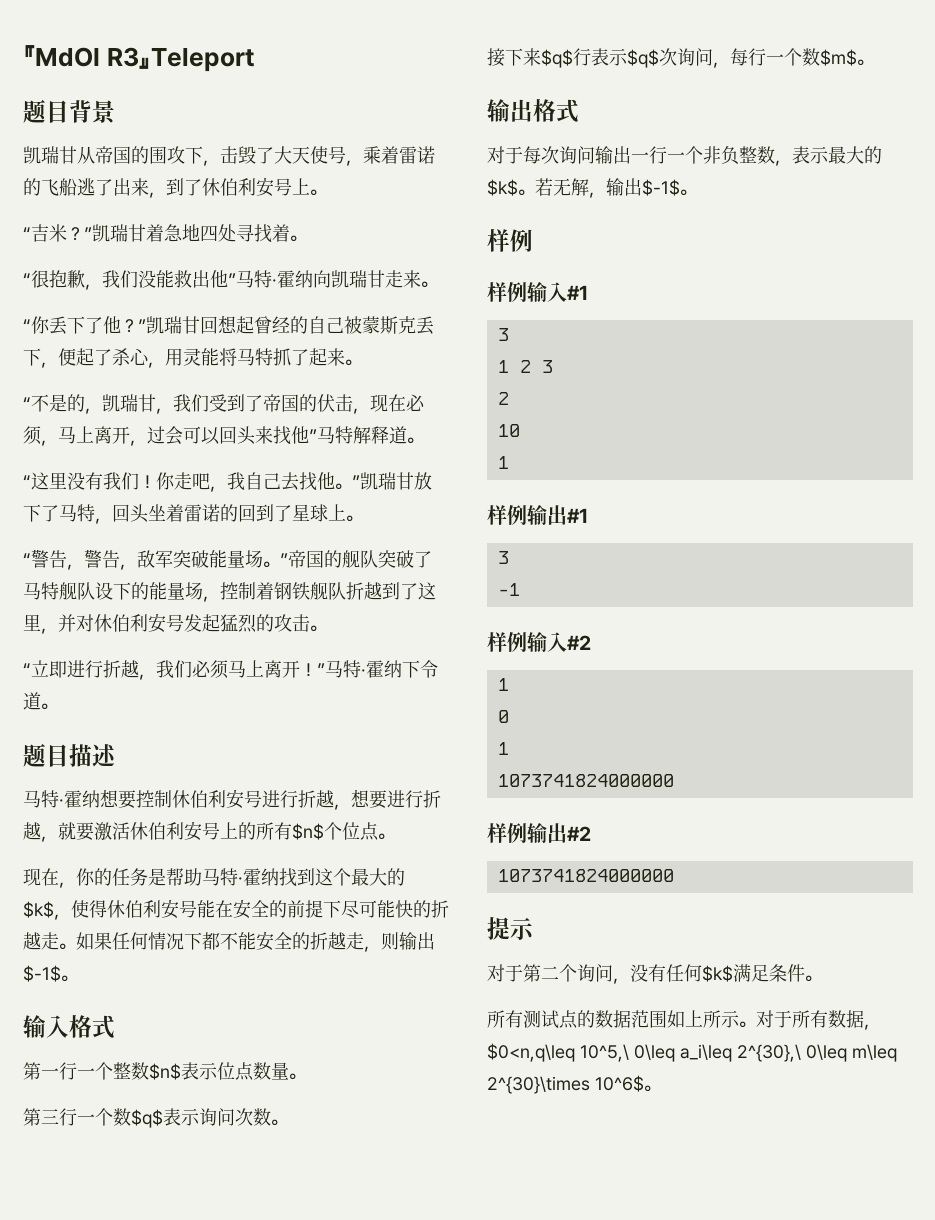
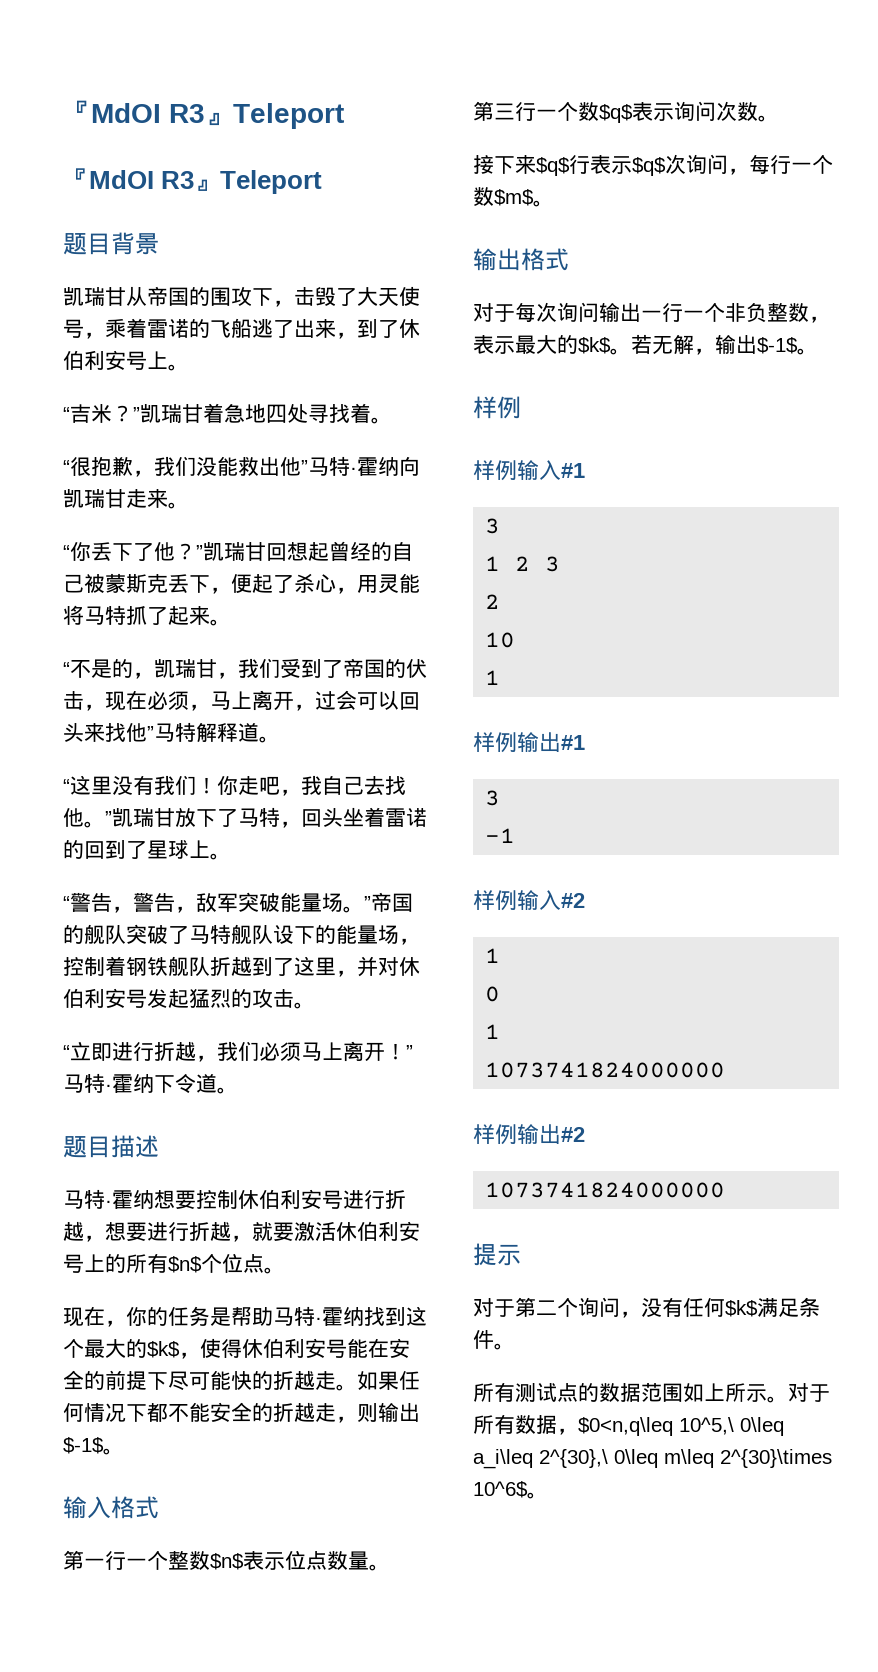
[23,45,254,72] 『MdOI R3』Teleport -> [63,100,344,129] [63,168,323,194] 『MdOI R3』Teleport // 『MdOI R3』Teleport

